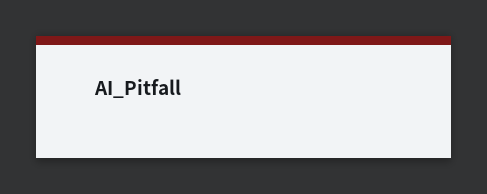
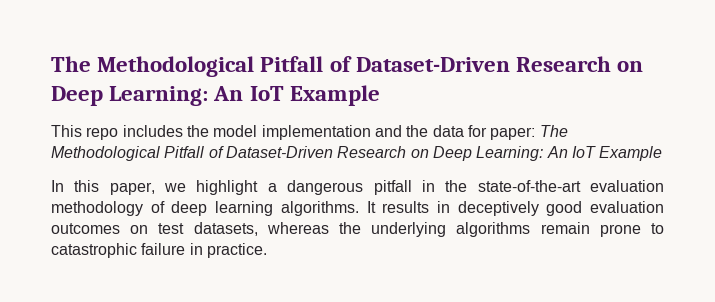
[94,79,181,98] AI_Pitfall -> [51,56,644,77] [51,85,380,106] [51,125,568,140] [51,146,663,161] [51,180,665,195] [51,201,664,216] [51,222,665,237] [51,243,267,258] The Methodological Pitfall of Dataset-Driven Research on Deep Learning: An IoT Example // This repo includes the model implementation and the data for paper: The Methodological Pitfall of Dataset-Driven Research on Deep Learning: An IoT Example // In this paper, we highlight a dangerous pitfall in the state-of-the-art evaluation methodology of deep learning algorithms. It results in deceptively good evaluation outcomes on test datasets, whereas the underlying algorithms remain prone to catastrophic failure in practice.

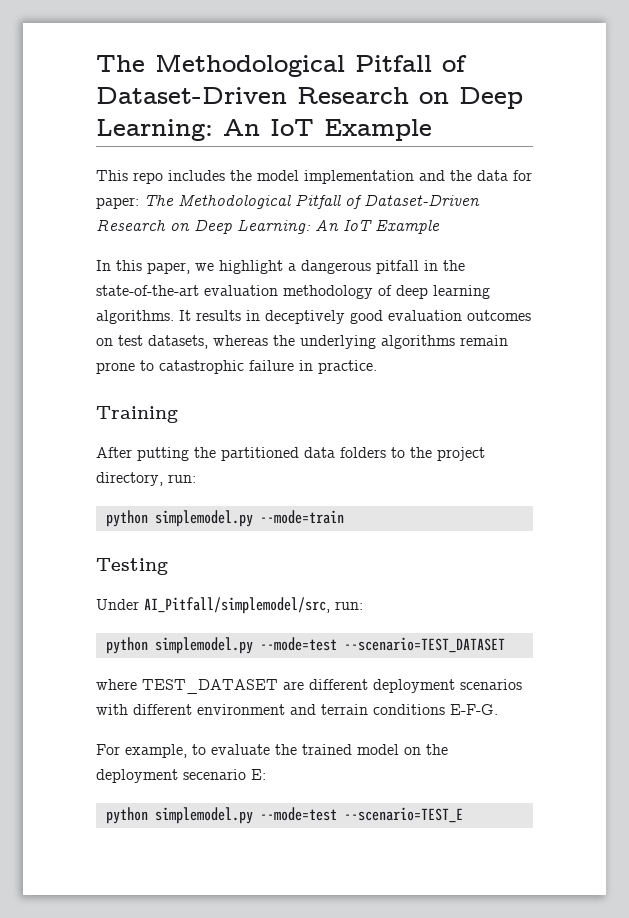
(267, 250) none -> [96,406,178,423] [96,447,485,461] [96,472,196,486] [105,510,344,527] [96,558,168,575] [96,597,363,614] [105,637,505,654] [96,679,522,694] [96,704,498,715] [96,744,448,758] [96,769,266,783] [105,807,463,824] // Training // After putting the partitioned data folders to the project directory, run: // python simplemodel.py --mode=train // Testing // Under AI_Pitfall/simplemodel/src, run: // python simplemodel.py --mode=test --scenario=TEST_DATASET // where TEST_DATASET are different deployment scenarios with different environment and terrain conditions E-F-G. // For example, to evaluate the trained model on the deployment secenario E: // python simplemodel.py --mode=test --scenario=TEST_E

